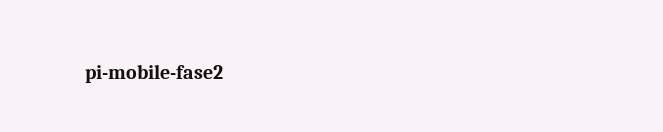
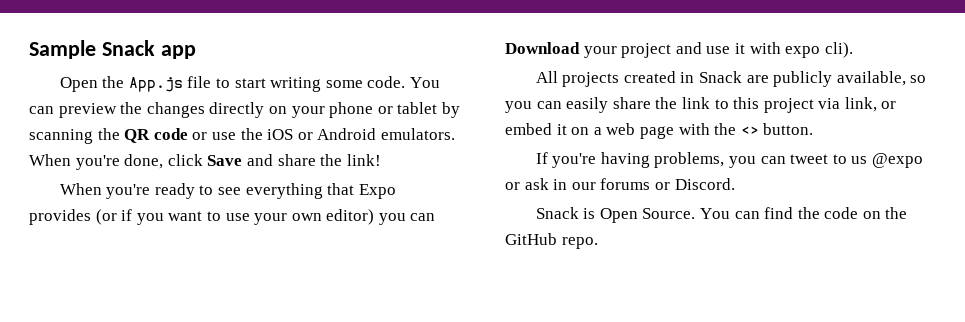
[85,64,223,83] pi-mobile-fase2 -> [29,40,196,59] [59,76,440,92] [29,102,460,118] [29,128,455,144] [29,154,381,170] [59,183,396,199] [29,209,436,225] [505,42,853,58] [535,71,927,87] [505,97,897,113] [505,123,814,139] [535,152,923,168] [505,178,735,190] [535,207,908,223] [505,233,598,249] Sample Snack app // Open the App.js file to start writing some code. You can preview the changes directly on your phone or tablet by scanning the QR code or use the iOS or Android emulators. When you're done, click Save and share the link! // When you're ready to see everything that Expo provides (or if you want to use your own editor) you can Download your project and use it with expo cli). // All projects created in Snack are publicly available, so you can easily share the link to this project via link, or embed it on a web page with the <> button. // If you're having problems, you can tweet to us @expo or ask in our forums or Discord. // Snack is Open Source. You can find the code on the GitHub repo.

